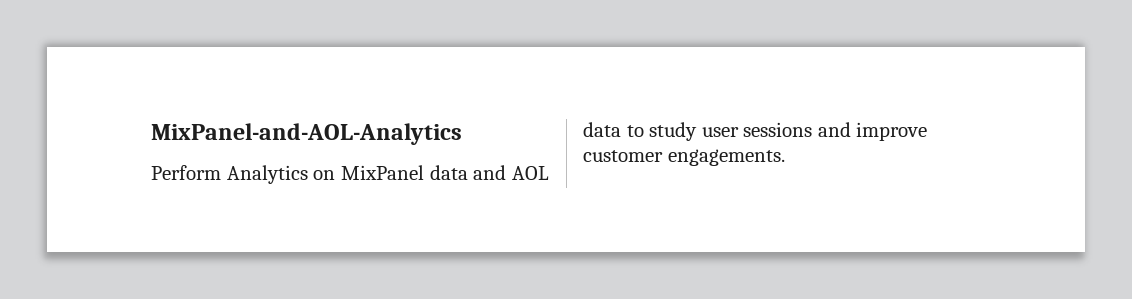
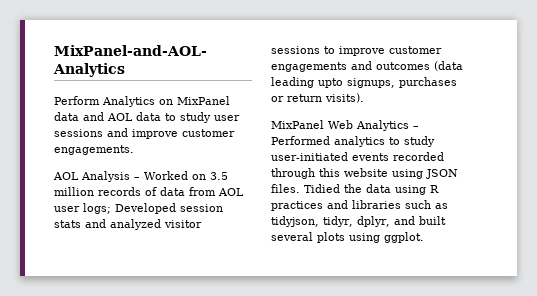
(785, 157) none -> [53,171,228,182] [54,187,244,196] [54,203,223,214] [54,219,202,230] [271,46,442,56] [271,61,463,72] [271,77,457,88] [271,93,364,103] [271,120,419,131] [271,136,435,147] [271,152,444,161] [271,168,458,179] [271,184,439,195] [271,200,448,211] [271,216,446,227] [271,232,424,243] // AOL Analysis – Worked on 3.5 million records of data from AOL user logs; Developed session stats and analyzed visitor sessions to improve customer engagements and outcomes (data leading upto signups, purchases or return visits). // MixPanel Web Analytics – Performed analytics to study user-initiated events recorded through this website using JSON files. Tidied the data using R practices and libraries such as tidyjson, tidyr, dplyr, and built several plots using ggplot.

